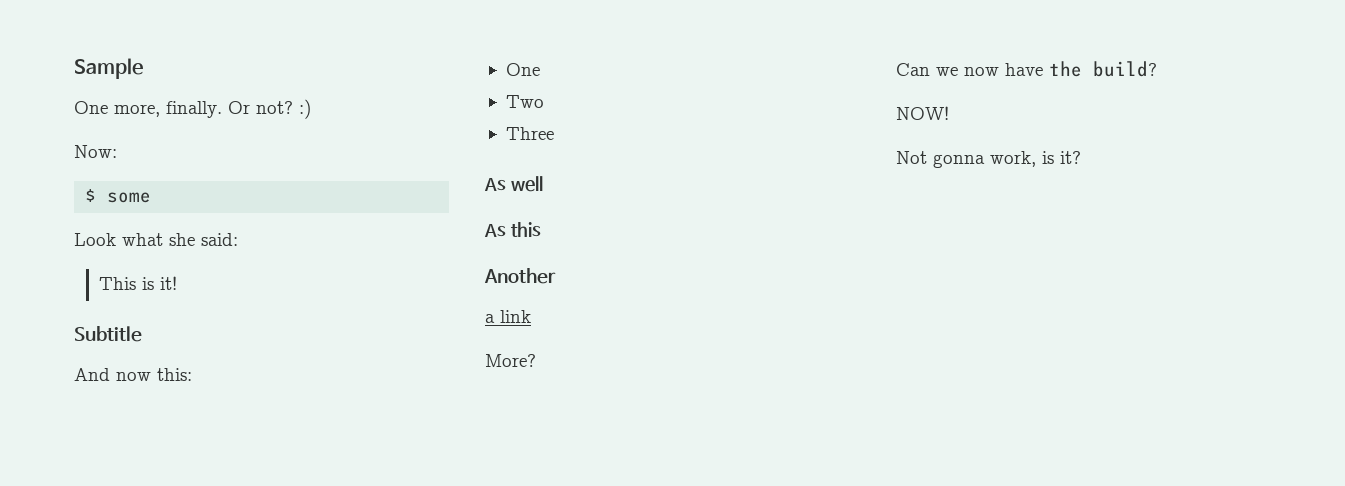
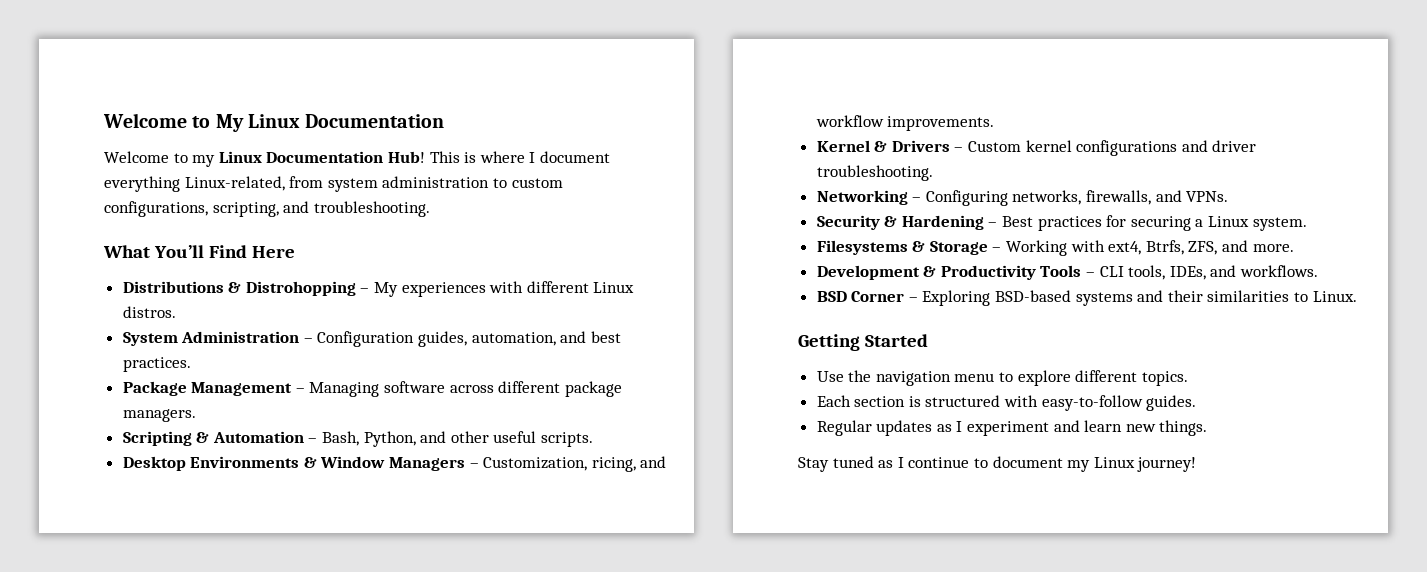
[74,58,143,79] [74,99,311,119] [74,145,117,158] [85,189,152,203] [74,233,238,246] [98,276,177,290] [74,326,142,342] [74,368,192,381] [505,63,540,76] [505,95,544,108] [505,127,554,140] [484,176,543,192] [484,222,541,237] [484,268,556,284] [485,310,531,323] [485,354,536,367] [896,61,1157,77] [896,106,949,120] [896,151,1081,168] Sample // One more, finally. Or not? :) // Now: // $ some // Look what she said: // This is it! // Subtitle // And now this: // One // Two // Three // As well // As this // Another // a link // More? // Can we now have the build? // NOW! // Not gonna work, is it? -> [103,113,445,132] [104,151,610,167] [104,176,563,192] [104,201,430,217] [103,245,295,258] [122,281,635,297] [122,306,176,318] [122,331,621,347] [122,357,191,372] [122,381,622,397] [122,409,196,422] [122,431,594,447] [122,456,667,472] [815,115,995,131] [816,140,1257,156] [816,165,933,181] [816,190,1229,206] [816,215,1307,231] [816,240,1294,256] [816,265,1319,280] [816,290,1357,306] [798,334,928,351] [816,370,1188,386] [816,395,1197,411] [816,420,1208,436] [798,456,1197,472] Welcome to My Linux Documentation // Welcome to my Linux Documentation Hub! This is where I document everything Linux-related, from system administration to custom configurations, scripting, and troubleshooting. // What You’ll Find Here // Distributions & Distrohopping – My experiences with different Linux distros. // System Administration – Configuration guides, automation, and best practices. // Package Management – Managing software across different package managers. // Scripting & Automation – Bash, Python, and other useful scripts. // Desktop Environments & Window Managers – Customization, ricing, and workflow improvements. // Kernel & Drivers – Custom kernel configurations and driver troubleshooting. // Networking – Configuring networks, firewalls, and VPNs. // Security & Hardening – Best practices for securing a Linux system. // Filesystems & Storage – Working with ext4, Btrfs, ZFS, and more. // Development & Productivity Tools – CLI tools, IDEs, and workflows. // BSD Corner – Exploring BSD-based systems and their similarities to Linux. // Getting Started // Use the navigation menu to explore different topics. // Each section is structured with easy-to-follow guides. // Regular updates as I experiment and learn new things. // Stay tuned as I continue to document my Linux journey!

